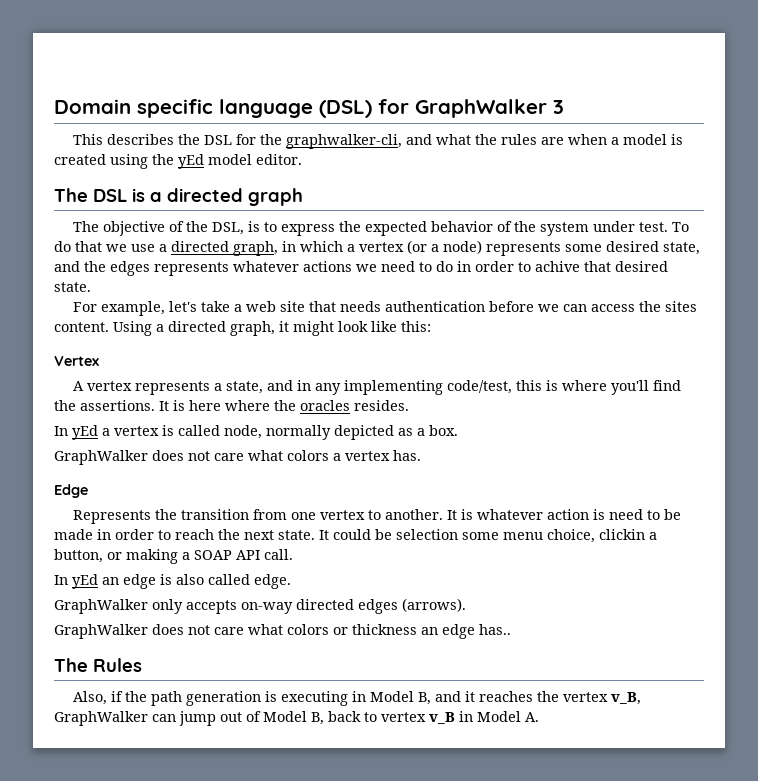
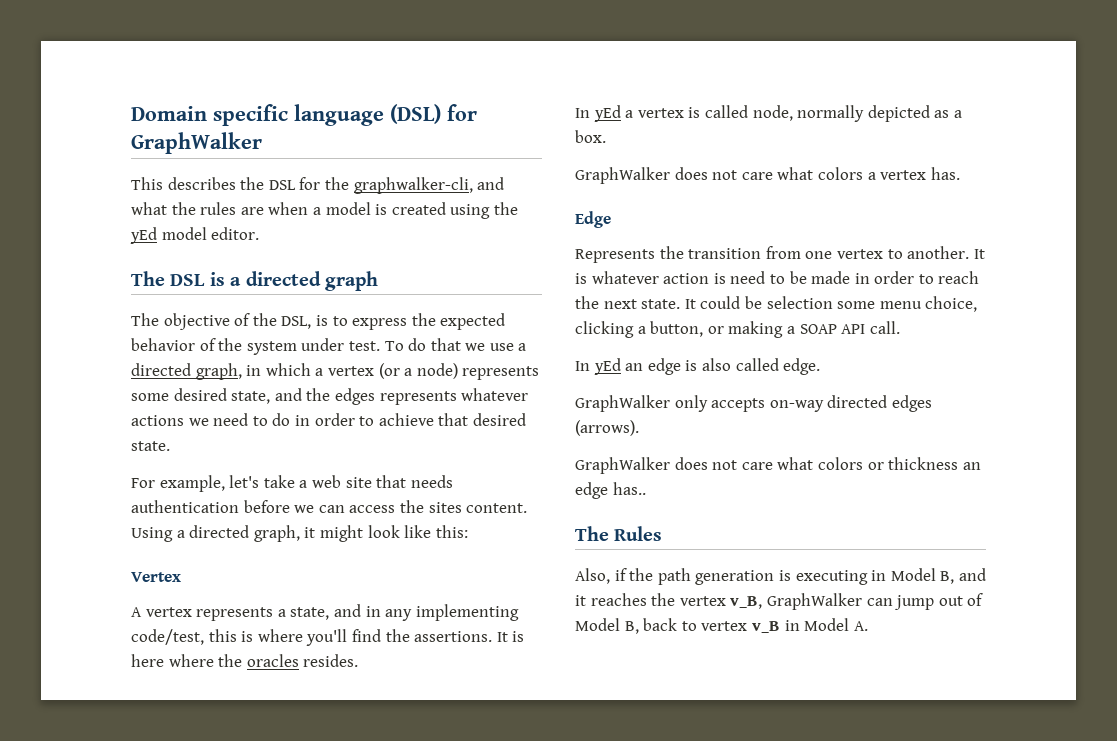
[553,100,564,114] 3 -> (262, 143) none
[535,261,580,272] achive -> [378,413,434,426] achieve
[599,529,645,540] clickin -> [575,321,634,338] clicking

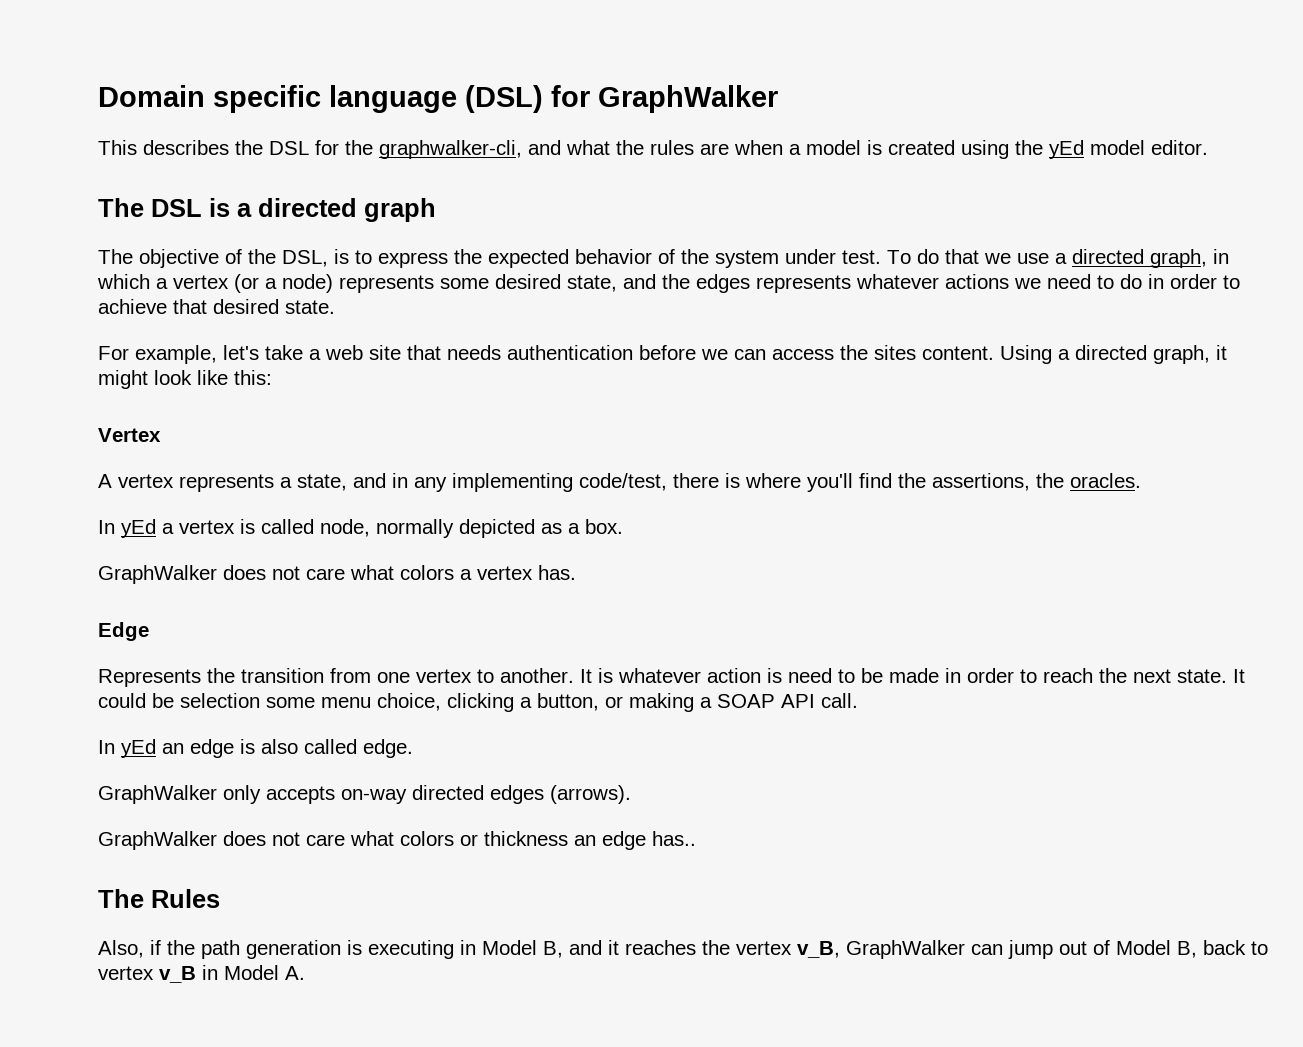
[208,629,237,642] this -> [673,473,719,488] there
[414,631,525,642] [131,654,359,667] assertions. It is here where the oracles resides. -> [932,473,1141,491] assertions, the oracles.

